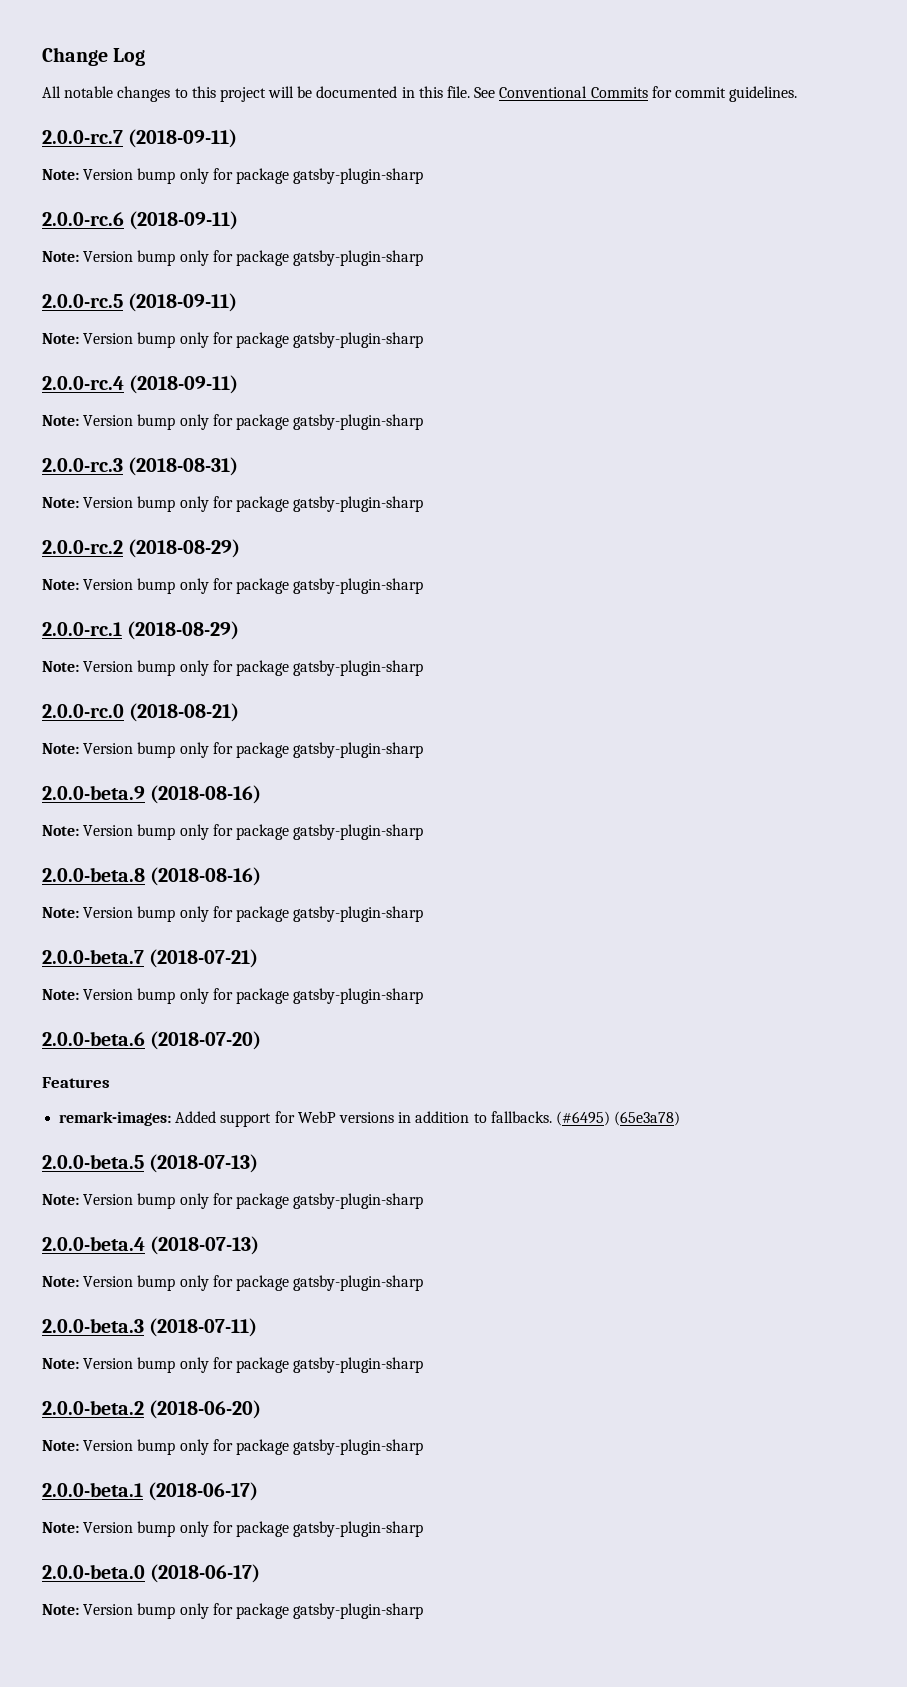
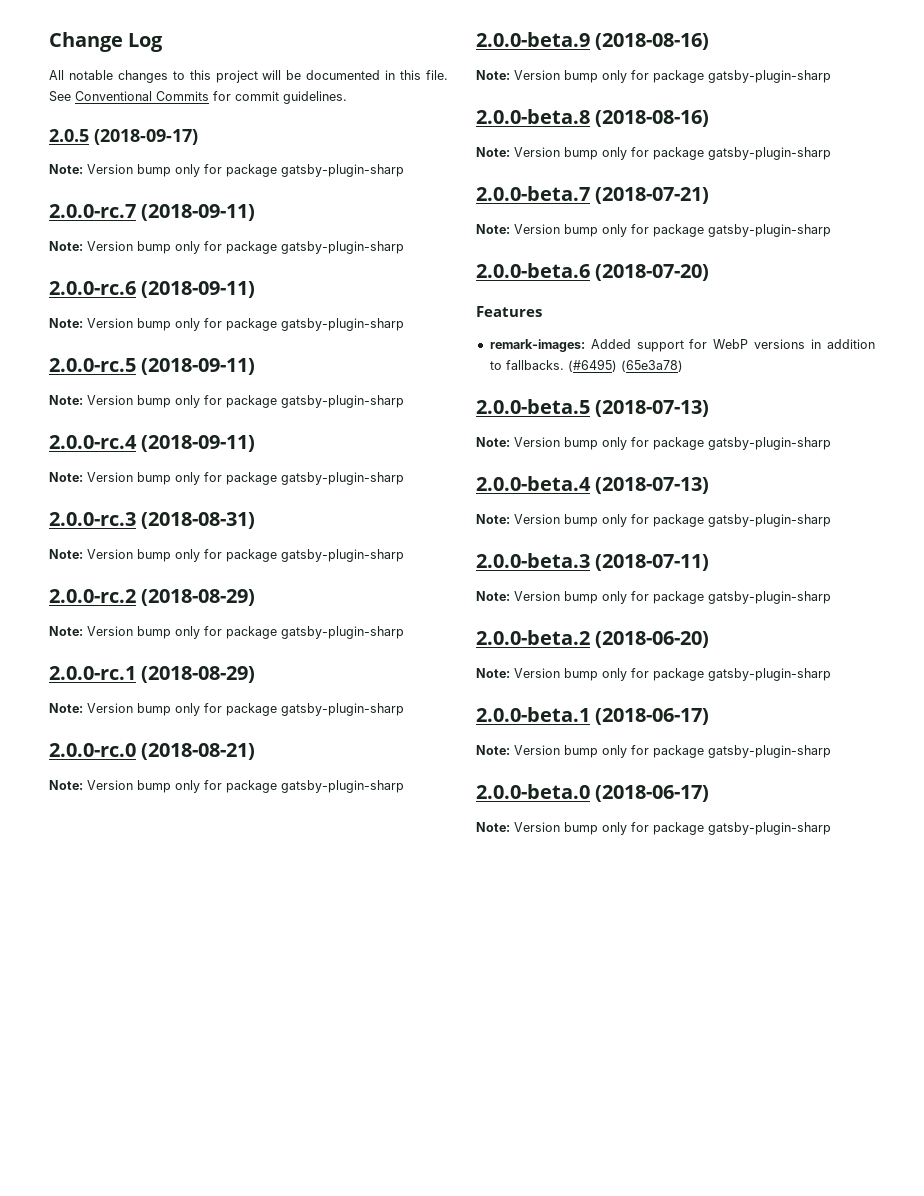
(798, 94) none -> [49,129,198,145] [49,164,404,177] // 2.0.5 (2018-09-17) // Note: Version bump only for package gatsby-plugin-sharp

